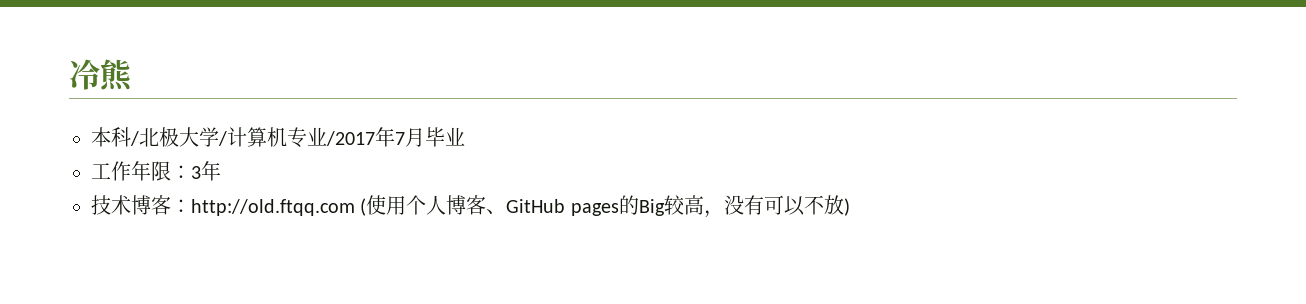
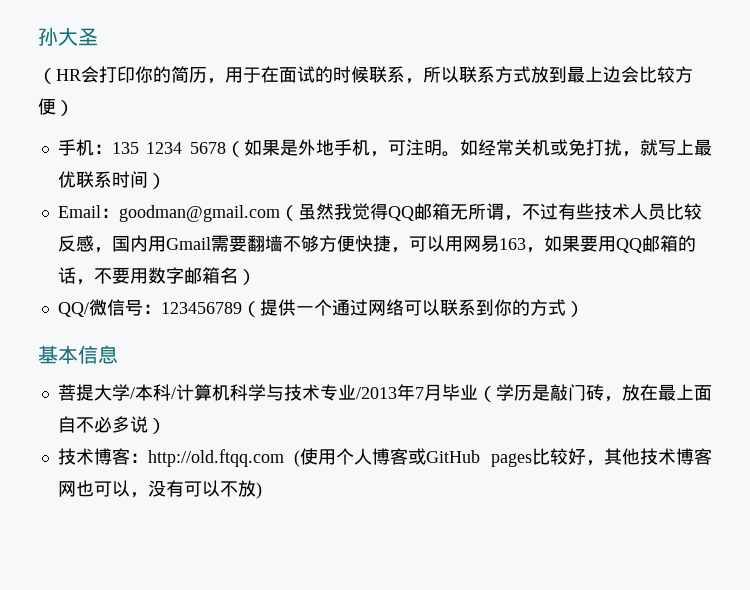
[69,59,133,92] [91,127,465,148] [91,161,221,181] 冷熊 // 本科/北极大学/计算机专业/2017年7月毕业 // 工作年限：3年 -> [38,27,98,46] [38,66,693,84] [38,98,74,116] [57,139,712,157] [57,171,166,189] [57,203,702,222] [57,235,696,253] [57,267,256,285] [57,299,584,317] [38,345,118,364] [57,384,712,402] [57,416,166,434] 孙大圣 // （HR会打印你的简历，用于在面试的时候联系，所以联系方式放到最上边会比较方便） // 手机：135 1234 5678（如果是外地手机，可注明。如经常关机或免打扰，就写上最优联系时间） // Email：goodman@gmail.com（虽然我觉得QQ邮箱无所谓，不过有些技术人员比较反感，国内用Gmail需要翻墙不够方便快捷，可以用网易163，如果要用QQ邮箱的话，不要用数字邮箱名） // QQ/微信号：123456789（提供一个通过网络可以联系到你的方式） // 基本信息 // 菩提大学/本科/计算机科学与技术专业/2013年7月毕业（学历是敲门砖，放在最上面自不必多说）
[486,209,507,214] 、 -> [408,448,427,465] 或
[618,195,704,216] 的Big较高 -> [532,448,712,466] [57,480,130,497] 比较好，其他技术博客网也可以

